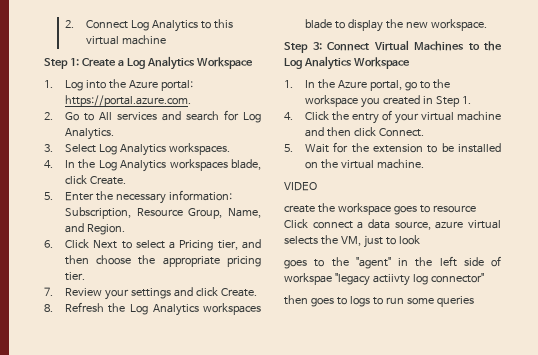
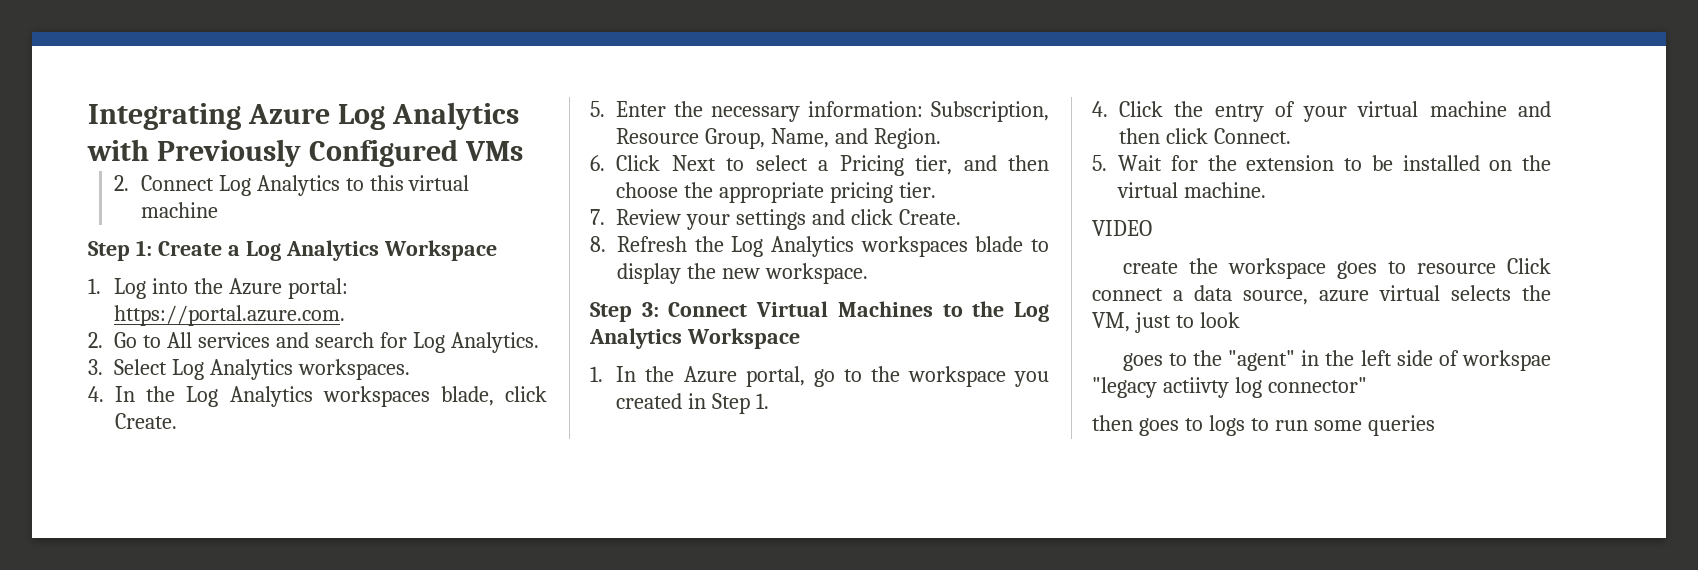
(64, 24) none -> [88,102,520,130] [87,139,524,167] Integrating Azure Log Analytics with Previously Configured VMs //

